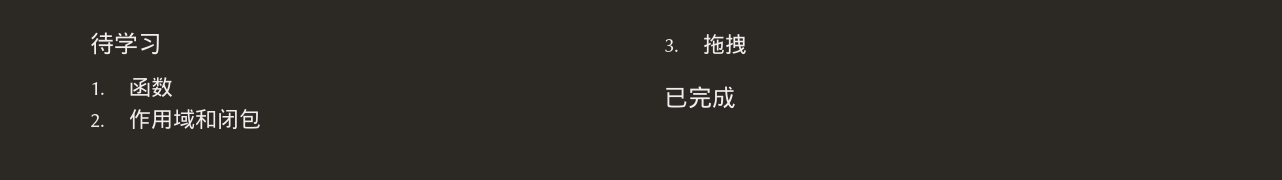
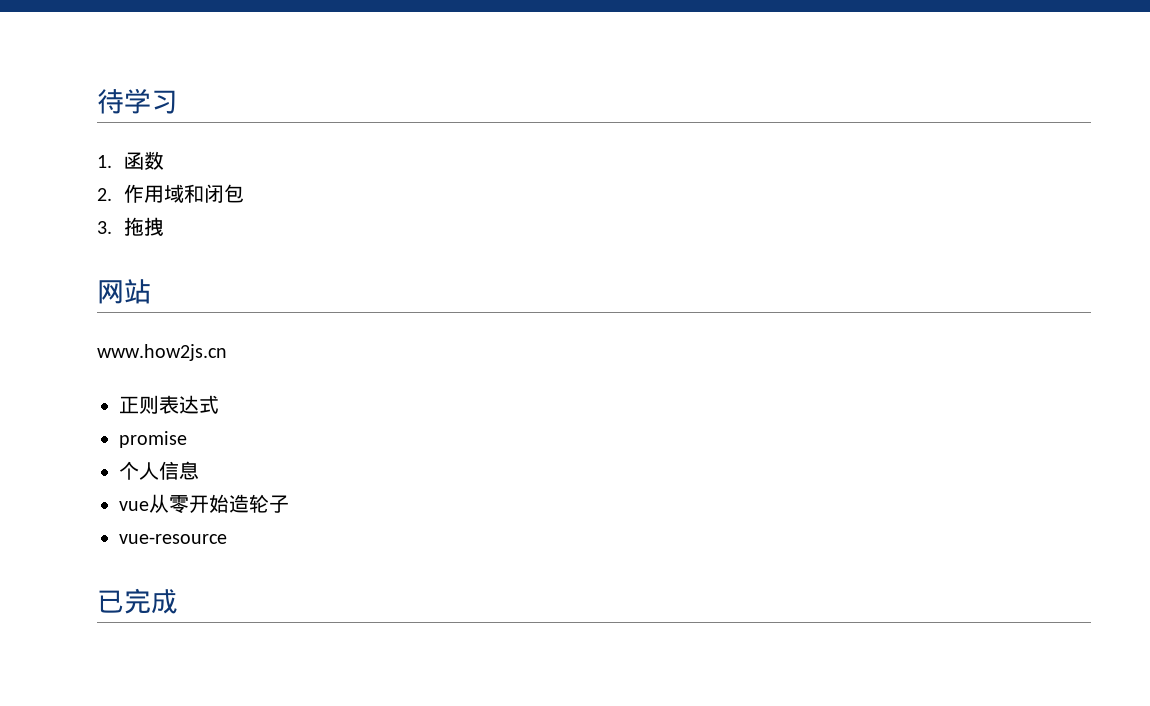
(747, 44) none -> [97,279,151,304] [97,344,227,361] [119,395,219,414] [119,431,187,448] [119,461,199,480] [119,494,289,514] [119,534,227,544] // 网站 // www.how2js.cn // 正则表达式 // promise // 个人信息 // vue从零开始造轮子 // vue-resource

